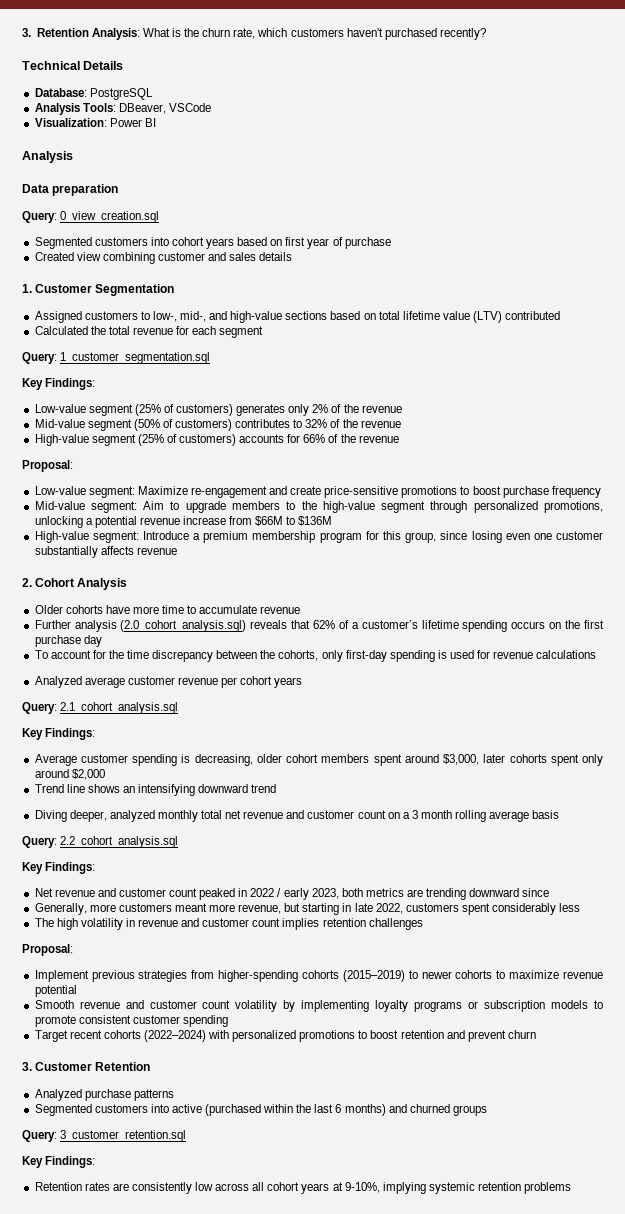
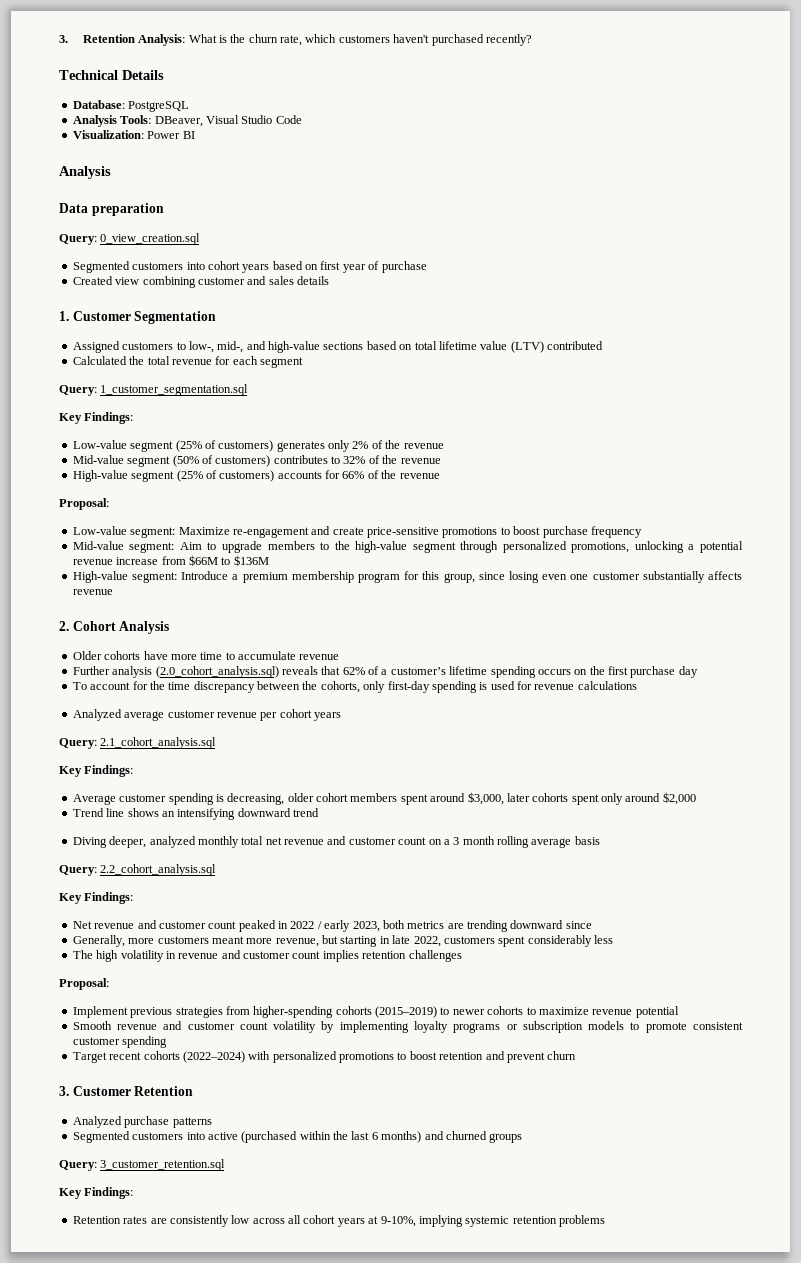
[168,103,211,112] VSCode -> [205,115,302,124] Visual Studio Code

